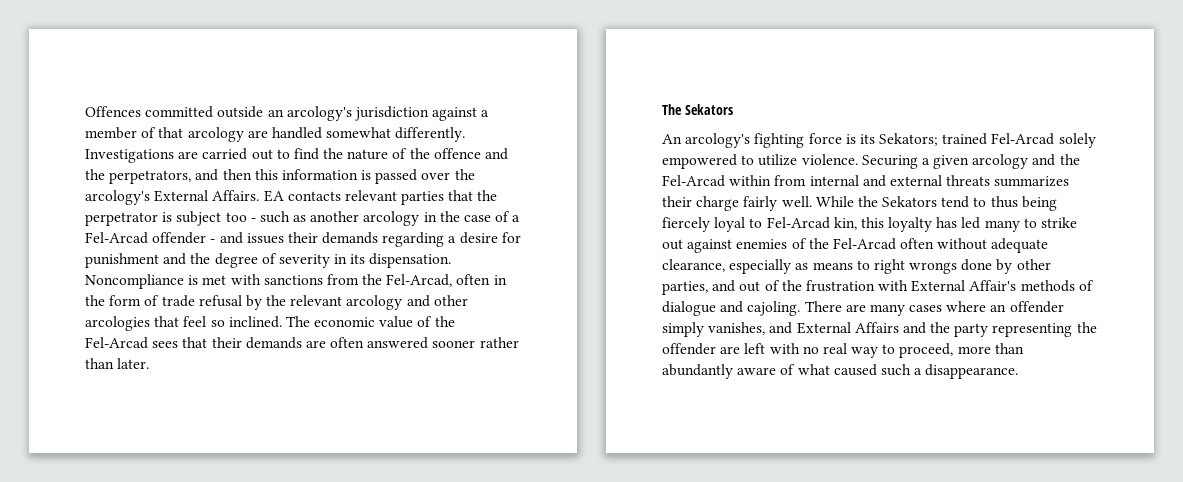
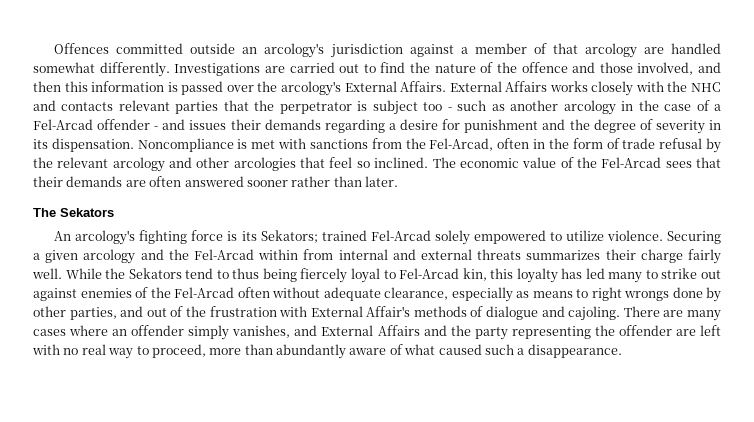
[85,169,192,184] the perpetrators, -> [599,62,694,75] those involved,
[263,190,284,202] EA -> [449,81,721,96] [33,100,56,111] External Affairs works closely with the NHC and

